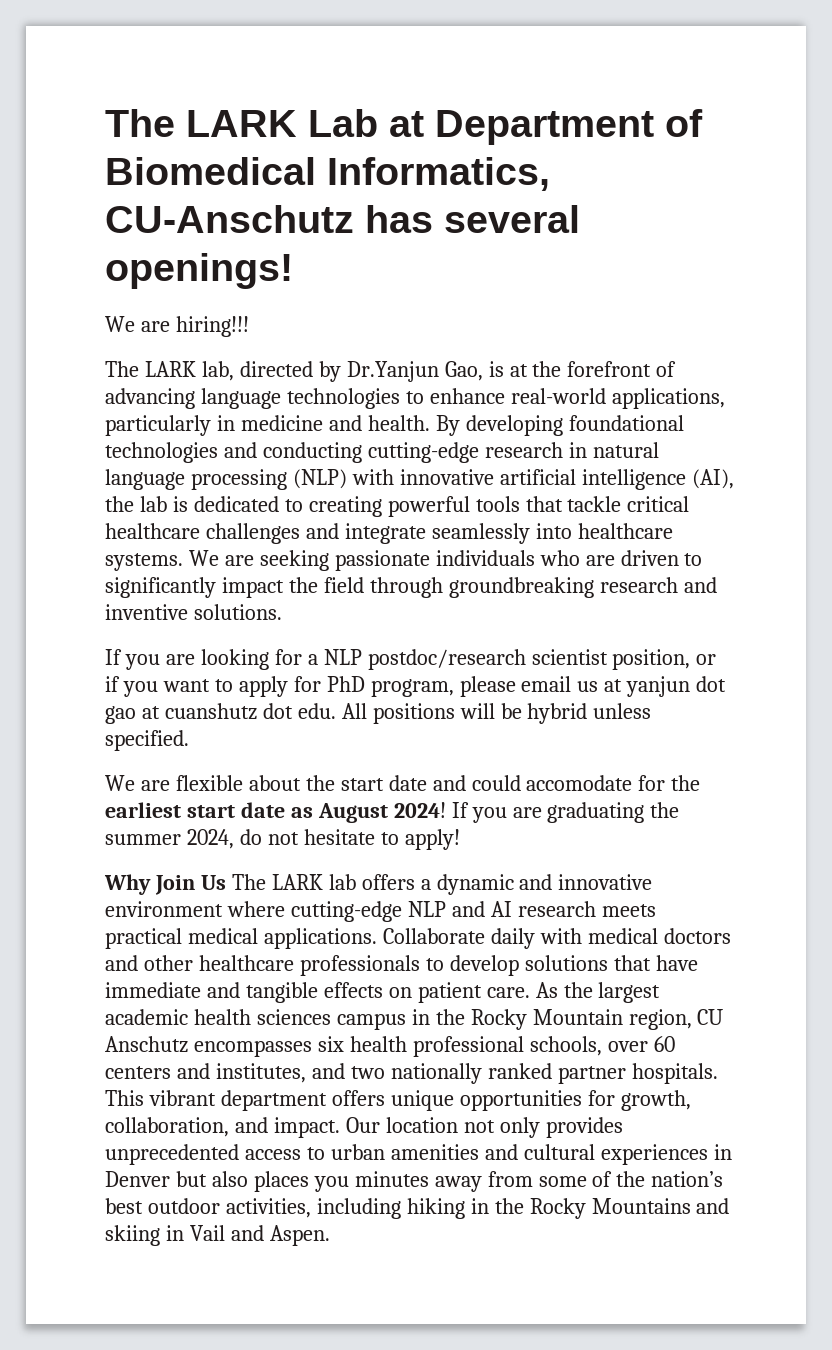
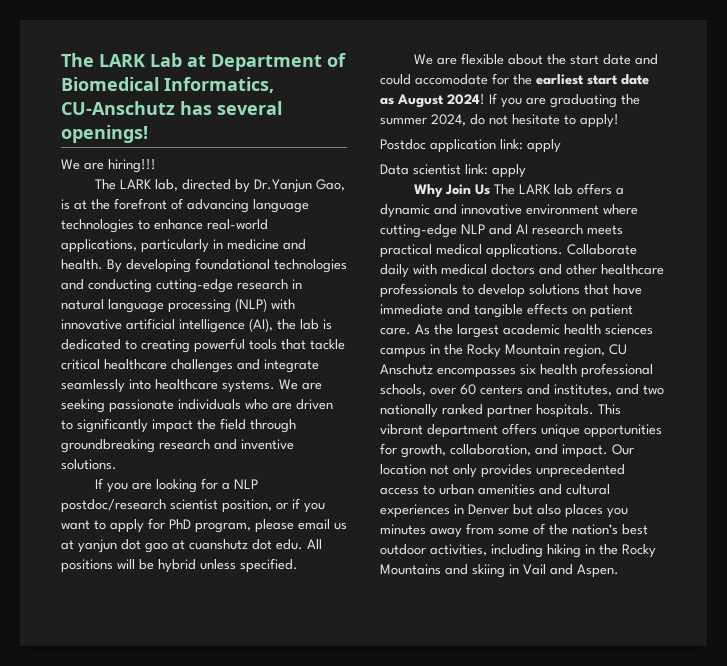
(460, 839) none -> [380,139,561,153] [380,164,526,178] // Postdoc application link: apply // Data scientist link: apply

